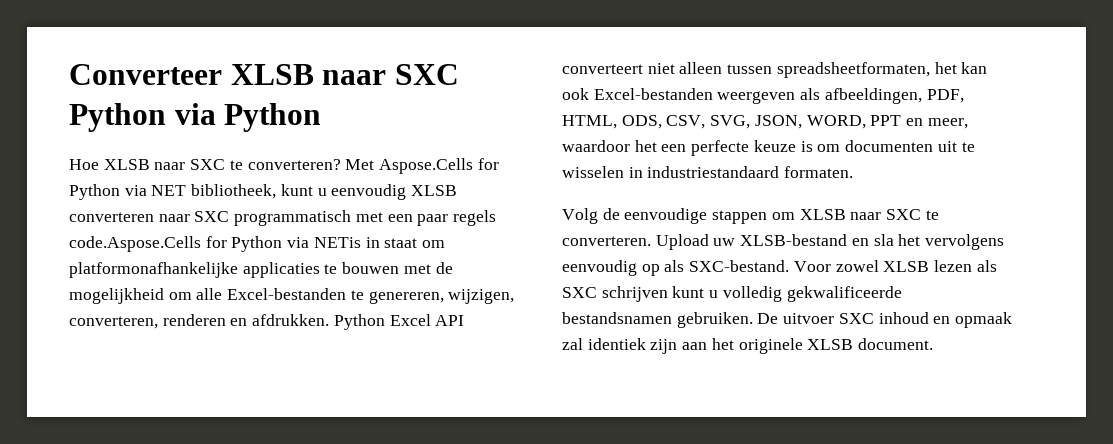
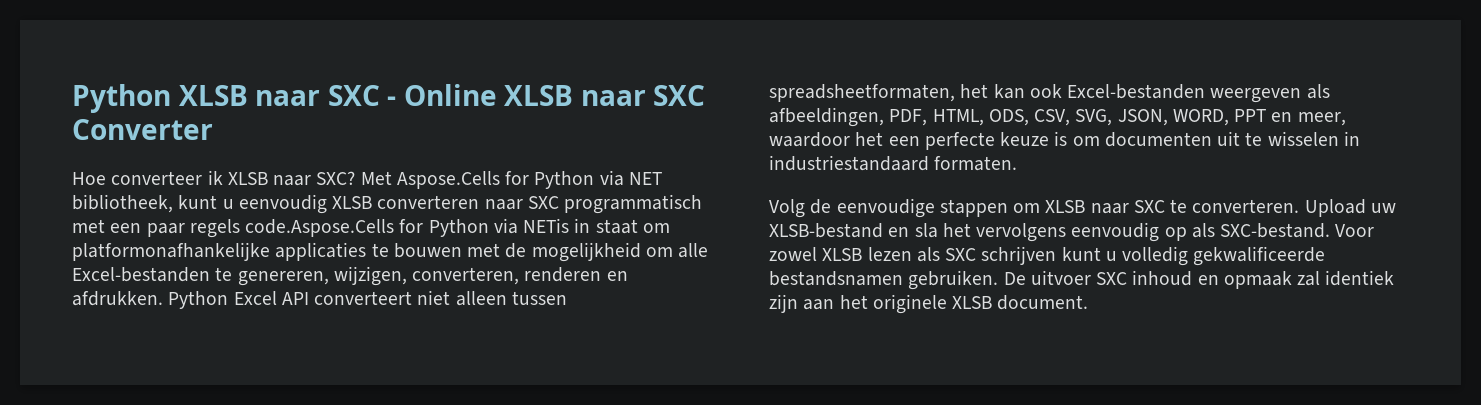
[69,64,459,85] [69,103,322,132] [69,159,341,170] Converteer XLSB naar SXC Python via Python // Hoe XLSB naar SXC te converteren? -> [72,84,706,113] [72,119,213,140] [72,170,356,186] Python XLSB naar SXC - Online XLSB naar SXC Converter // Hoe converteer ik XLSB naar SXC?

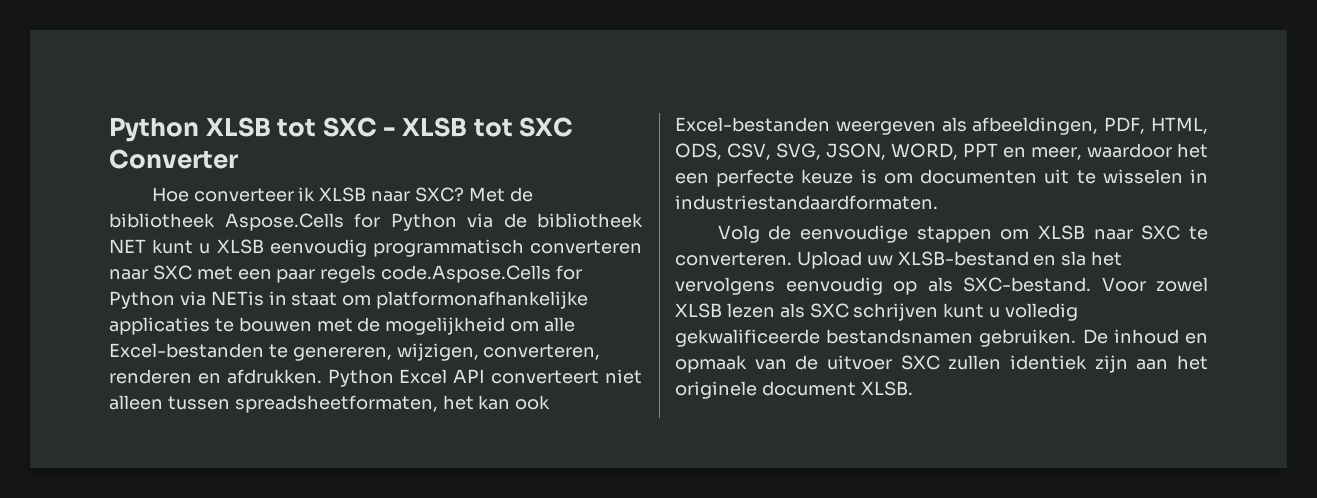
[255,90,321,106] naar -> [277,118,317,137] tot
[403,84,646,106] Online XLSB naar -> [402,117,513,137] XLSB tot
(392, 178) none -> [509,187,533,202] [109,213,215,228] de bibliotheek
[628,172,662,185] [72,194,373,214] NET bibliotheek, kunt u eenvoudig XLSB -> [503,213,643,228] [109,239,524,257] de bibliotheek NET kunt u XLSB eenvoudig programmatisch
[564,194,703,214] programmatisch -> (192, 272) none
[769,155,1018,171] industriestandaard formaten. -> [675,195,938,210] industriestandaardformaten.
[1030,270,1128,285] uitvoer SXC -> (1108, 336) none
[1297,271,1321,286] zal -> [754,355,1002,370] van de uitvoer SXC zullen
[952,295,1089,310] XLSB document. -> [761,381,913,396] document XLSB.

